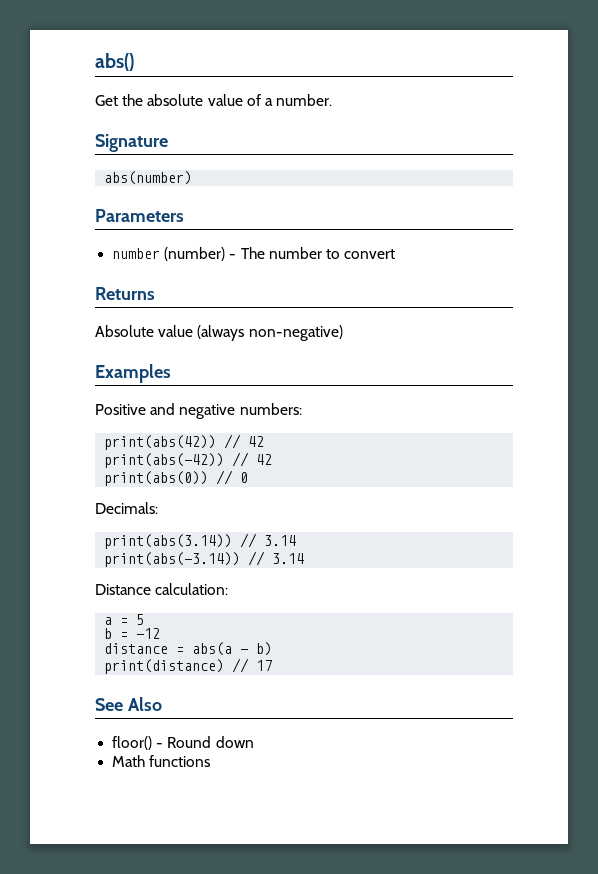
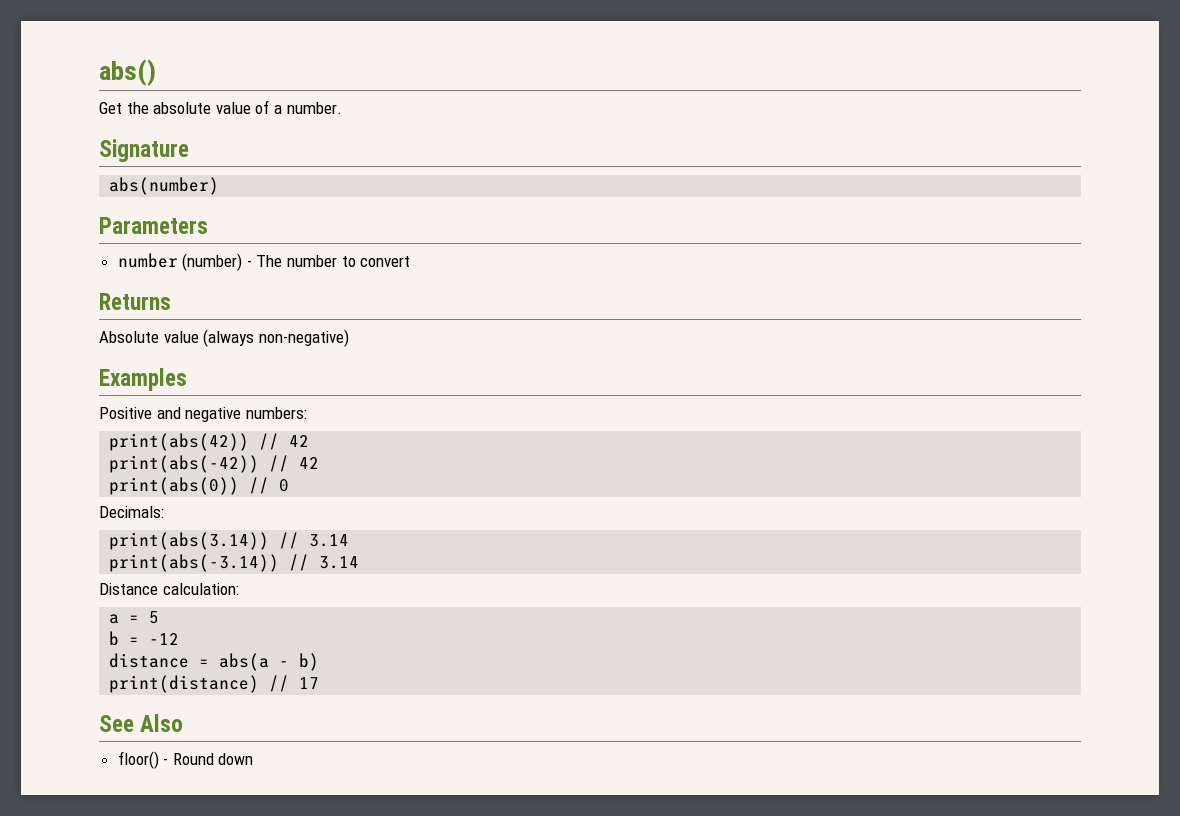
[112,755,211,767] // Math functions -> (254, 759) none

